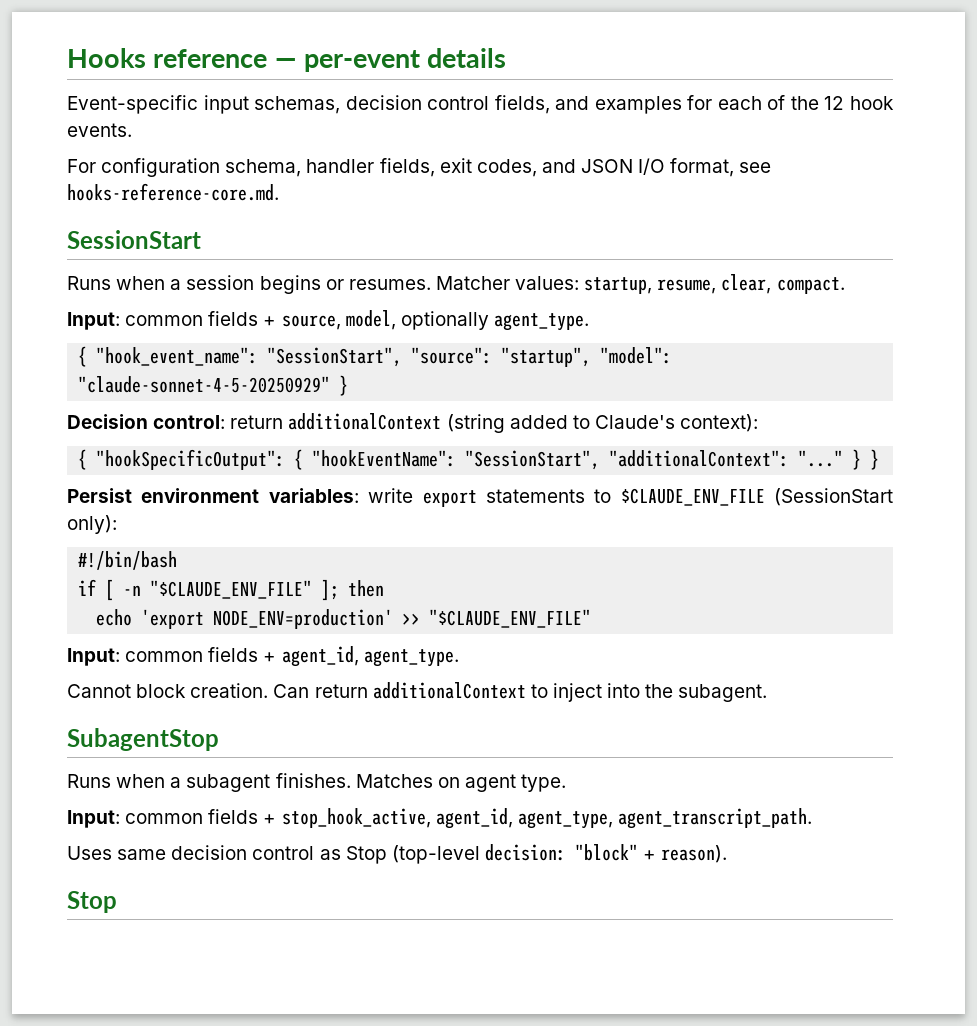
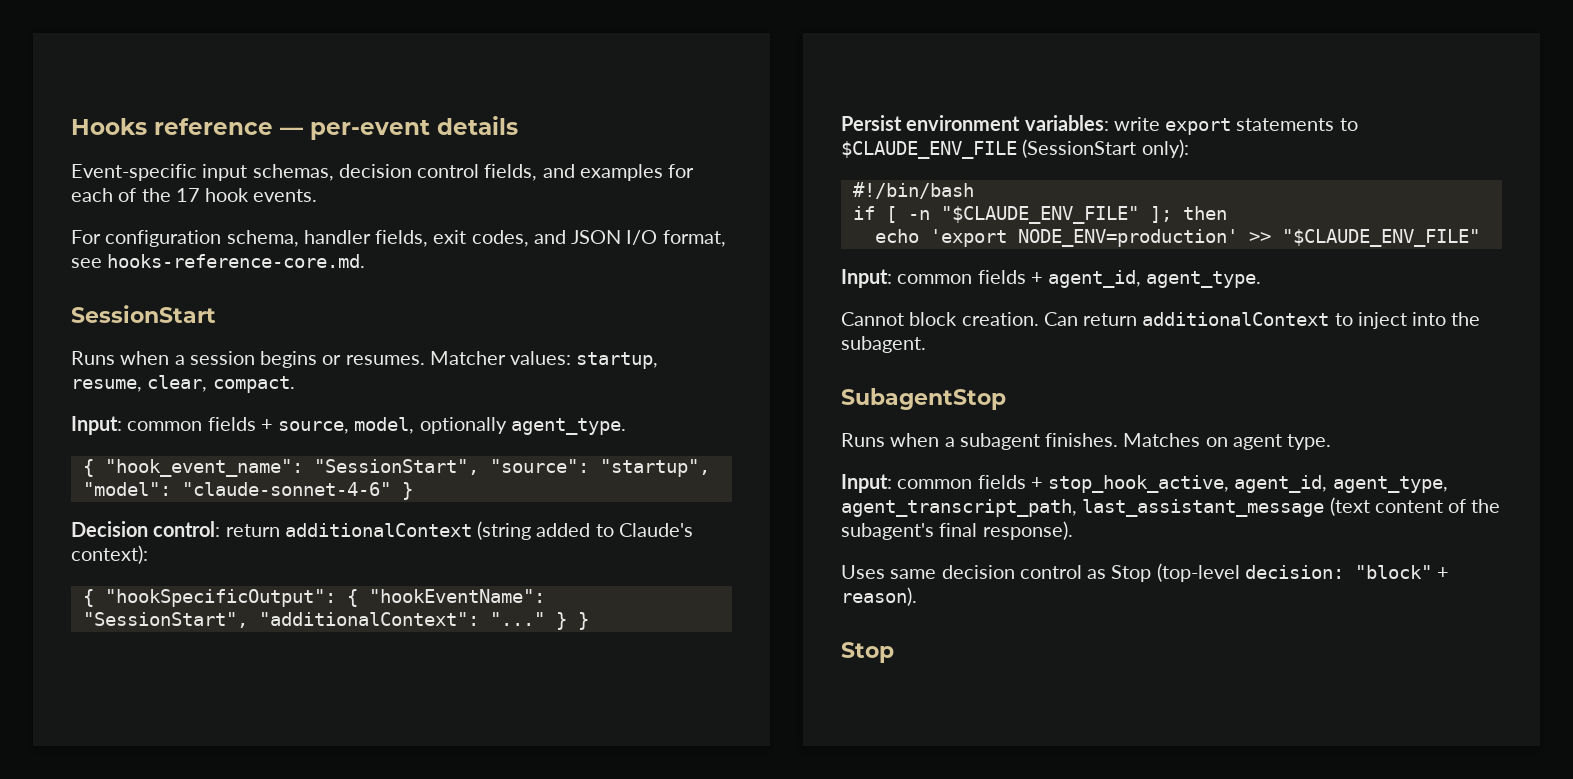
[824,96,845,110] 12 -> [175,188,200,202] 17
[78,376,331,393] "claude-sonnet-4-5-20250929" -> [181,482,391,496] "claude-sonnet-4-6"
[617,808,812,829] agent_transcript_path. -> [841,497,1501,517] [841,521,1073,540] agent_transcript_path, last_assistant_message (text content of the subagent's final response).

